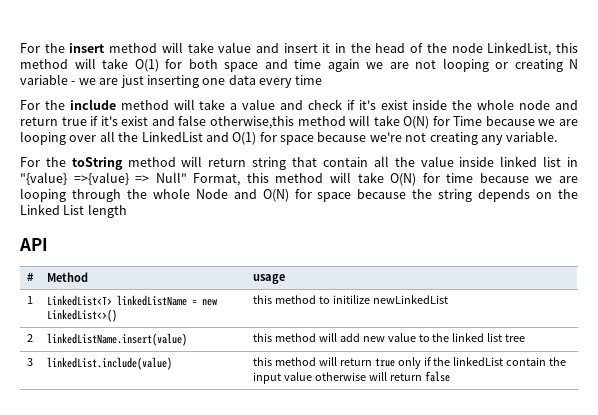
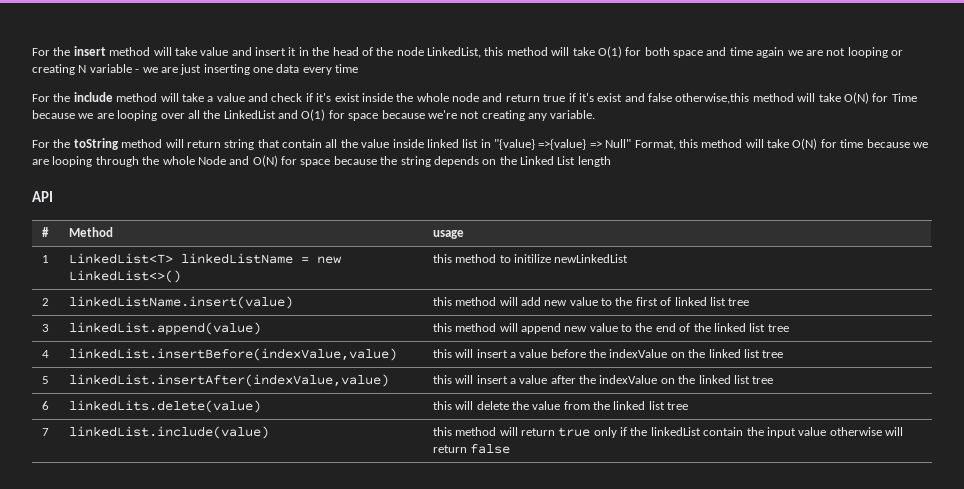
(450, 337) none -> [635,297,672,306] first of
(33, 362) none -> [68,322,261,335] [432,323,789,334] [41,350,49,358] [68,348,397,361] [432,349,784,358] [41,376,49,384] [68,374,389,387] [432,375,774,384] [41,401,49,410] [68,400,261,413] [432,401,689,410] [41,428,49,436] | linkedList.append(value) | this method will append new value to the end of the linked list tree // 4 | linkedList.insertBefore(indexValue,value) | this will insert a value before the indexValue on the linked list tree // 5 | linkedList.insertAfter(indexValue,value) | this will insert a value after the indexValue on the linked list tree // 6 | linkedLits.delete(value) | this will delete the value from the linked list tree // 7

